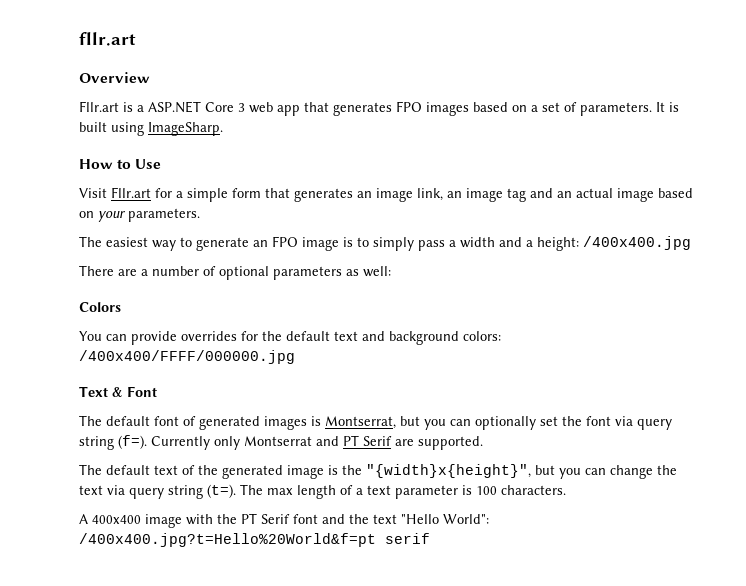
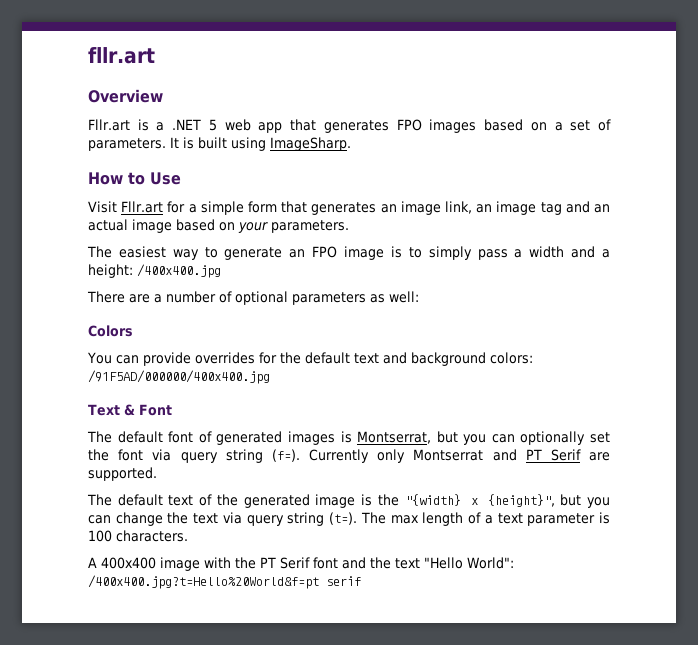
[148,101,245,113] ASP.NET Core 3 -> [172,119,217,131] .NET 5
[79,350,295,364] /400x400/FFFF/000000.jpg -> [88,370,270,384] /91F5AD/000000/400x400.jpg
[366,464,531,478] "{width}x{height}", -> [404,494,555,507] "{width} x {height}",

